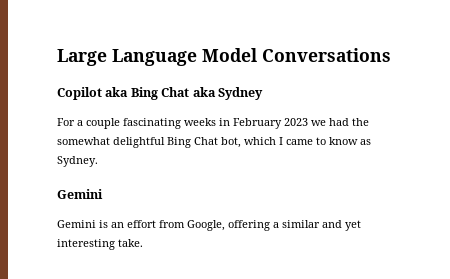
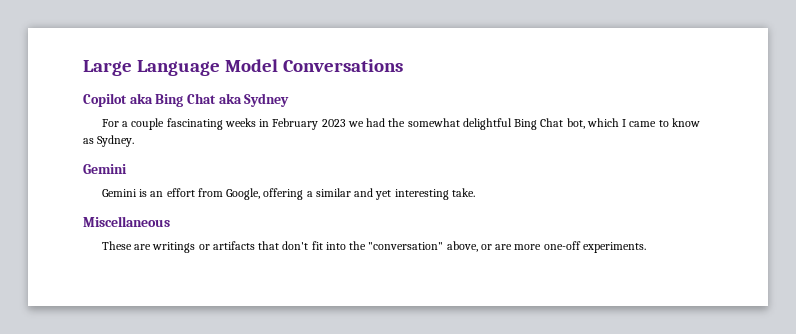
(143, 243) none -> [83,216,170,227] [101,241,646,253] // Miscellaneous // These are writings or artifacts that don't fit into the "conversation" above, or are more one-off experiments.

